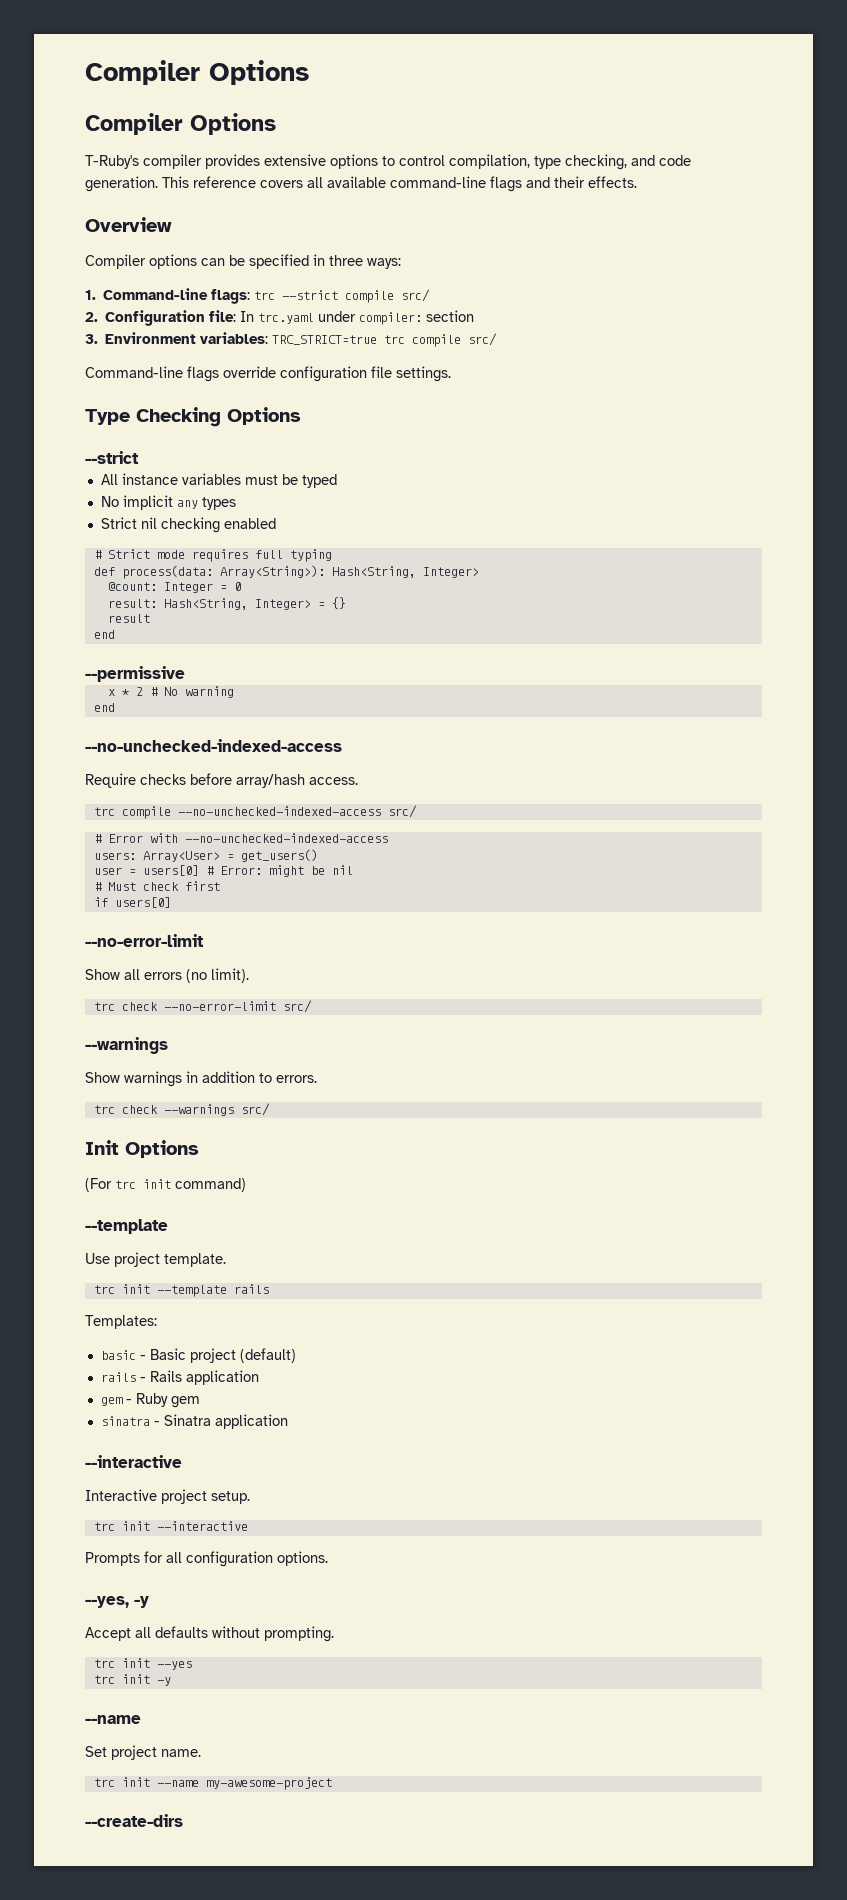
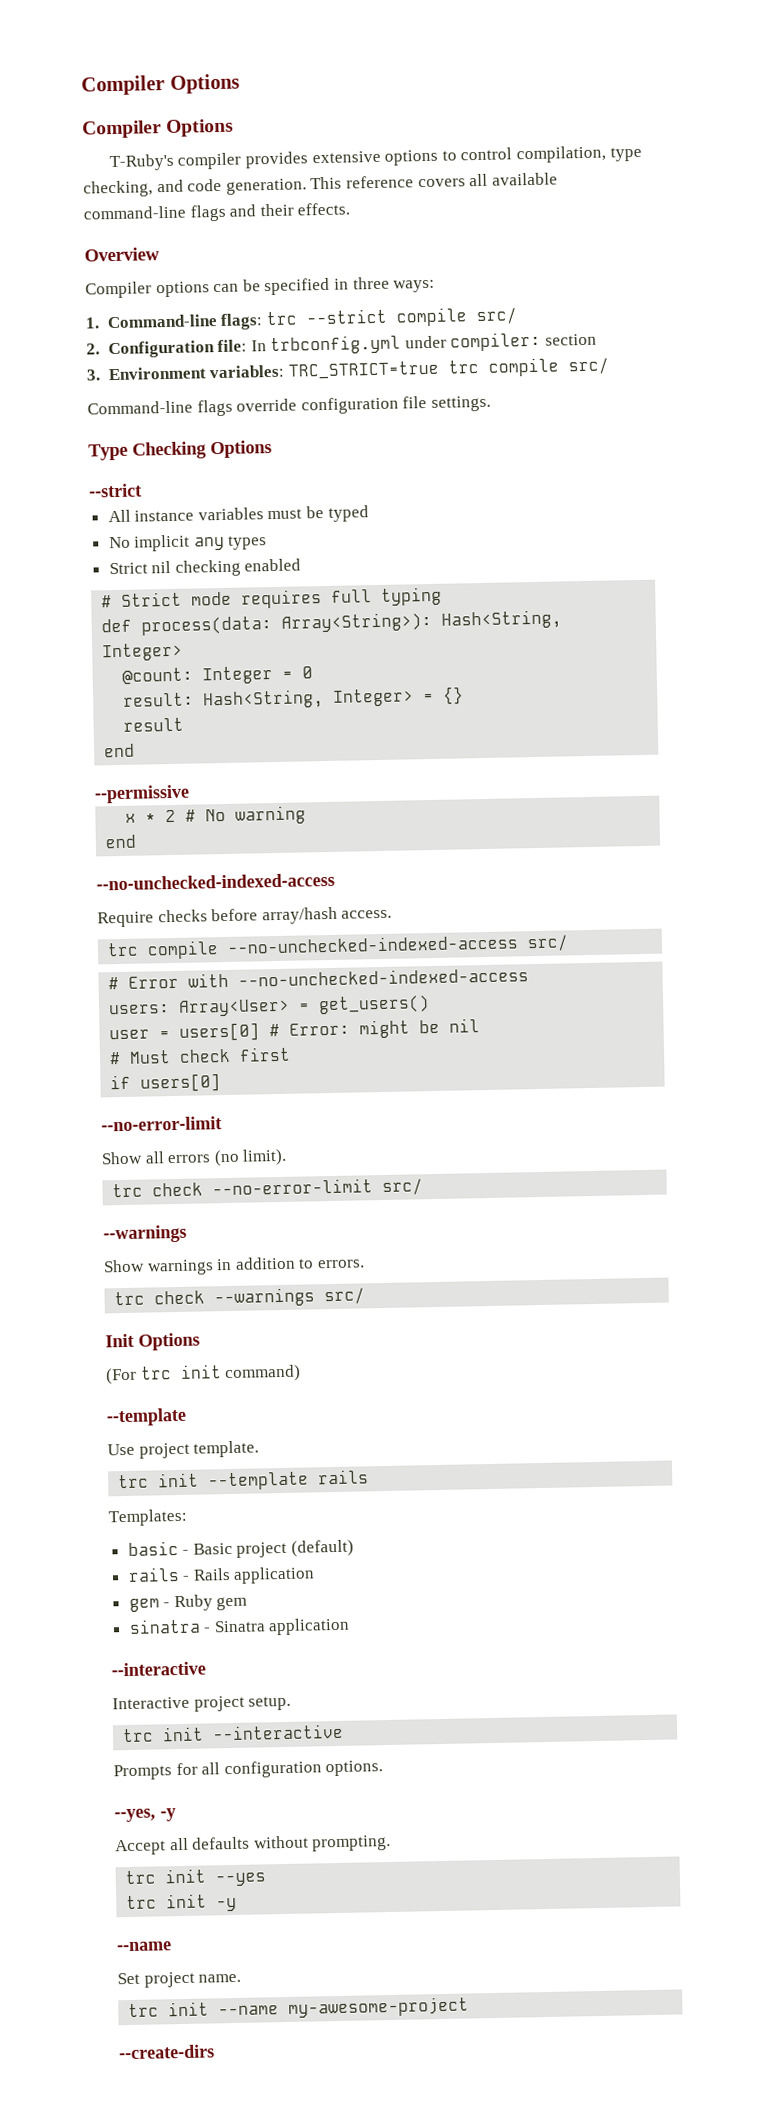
[258,313,315,324] trc.yaml -> [270,334,402,356] trbconfig.yml

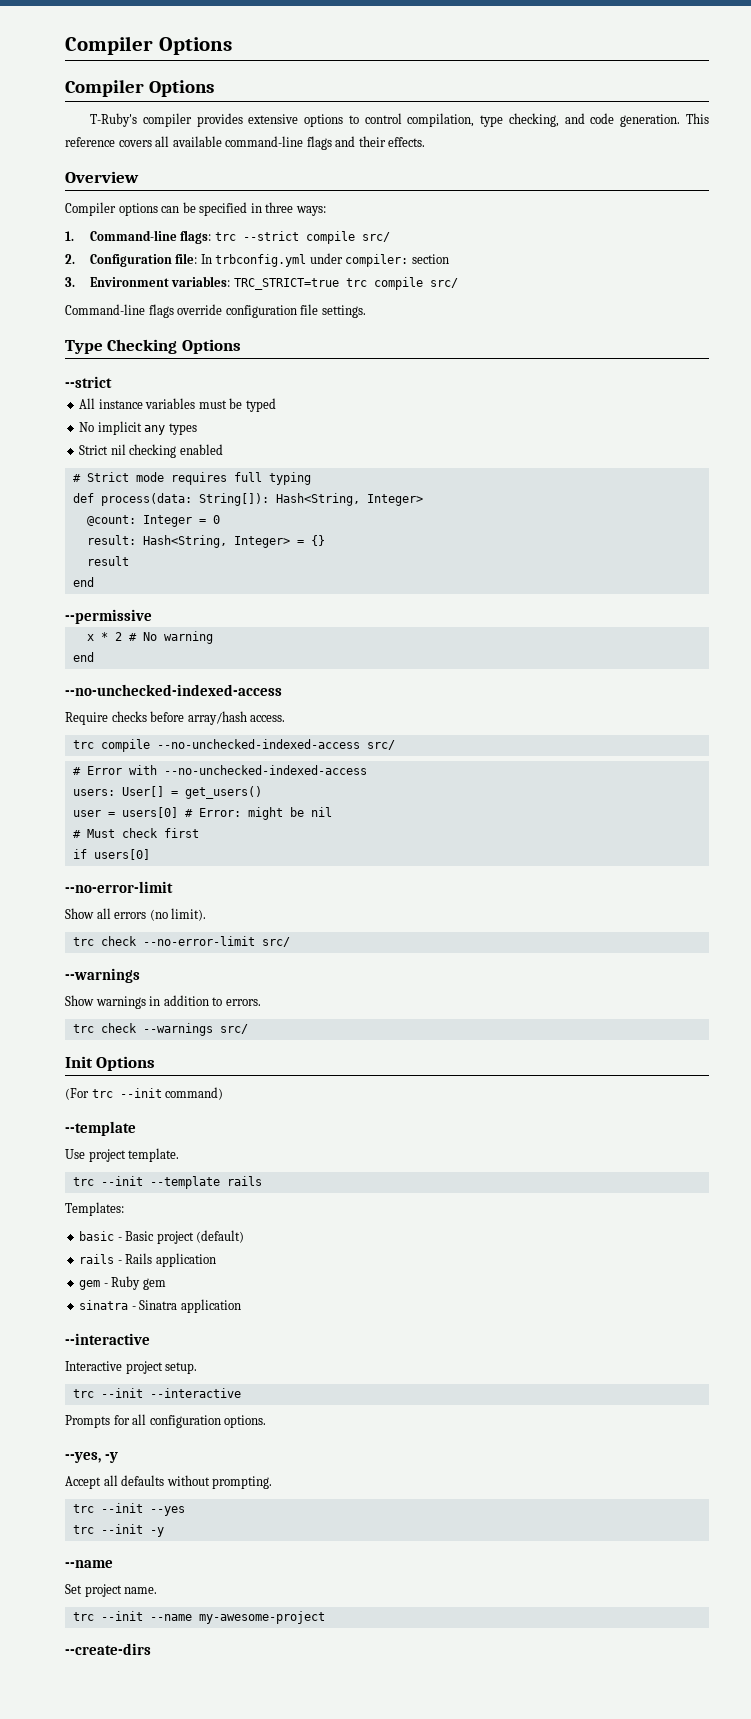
[281,611,433,633] Array<String>): -> [198,493,269,506] String[]):
[178,998,291,1017] Array<User> -> [121,786,164,797] User[]
[179,1364,222,1379] init -> [119,1088,162,1098] --init
[158,1472,200,1488] init -> [100,1176,143,1186] --init
[162,1726,205,1742] init -> [100,1388,143,1398] --init
[165,1868,207,1884] init -> [100,1503,143,1513] --init
[166,1893,208,1909] init -> [100,1524,143,1534] --init
[168,2001,210,2017] init -> [100,1611,143,1621] --init

